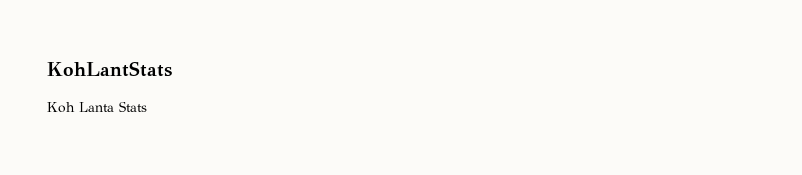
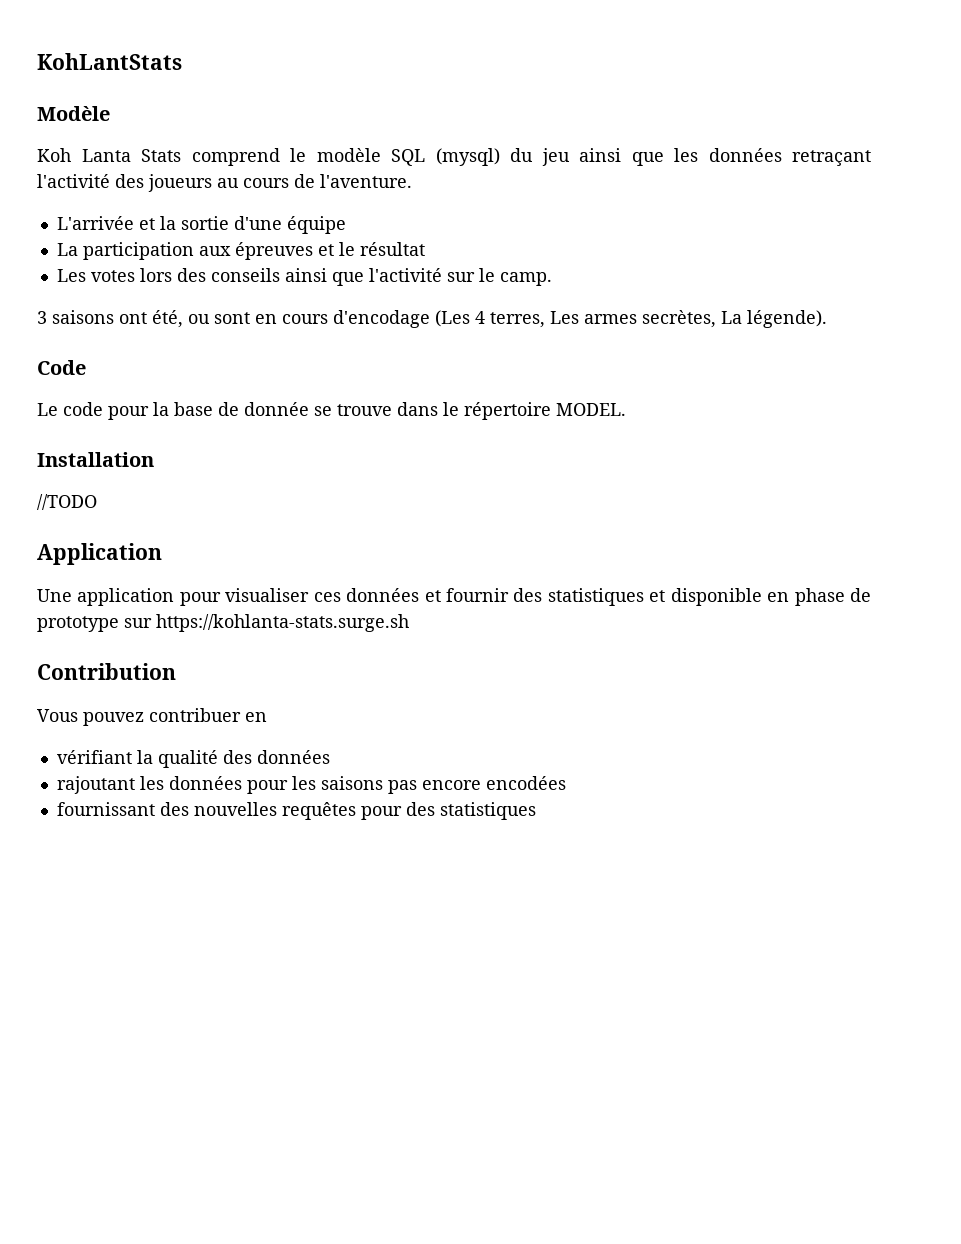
(172, 69) none -> [37,106,110,121] // Modèle
(147, 106) none -> [191,148,871,166] [37,174,412,192] [56,216,346,234] [56,242,425,260] [56,268,552,286] [37,310,827,328] [37,360,86,375] [37,402,626,420] [37,452,154,467] [37,494,97,510] [37,543,162,565] [37,588,872,606] [37,614,409,632] [37,663,176,680] [37,708,267,726] [56,750,330,768] [56,776,566,794] [56,802,536,820] comprend le modèle SQL (mysql) du jeu ainsi que les données retraçant l'activité des joueurs au cours de l'aventure. // L'arrivée et la sortie d'une équipe // La participation aux épreuves et le résultat // Les votes lors des conseils ainsi que l'activité sur le camp. // 3 saisons ont été, ou sont en cours d'encodage (Les 4 terres, Les armes secrètes, La légende). // Code // Le code pour la base de donnée se trouve dans le répertoire MODEL. // Installation // //TODO // Application // Une application pour visualiser ces données et fournir des statistiques et disponible en phase de prototype sur https://kohlanta-stats.surge.sh // Contribution // Vous pouvez contribuer en // vérifiant la qualité des données // rajoutant les données pour les saisons pas encore encodées // fournissant des nouvelles requêtes pour des statistiques

